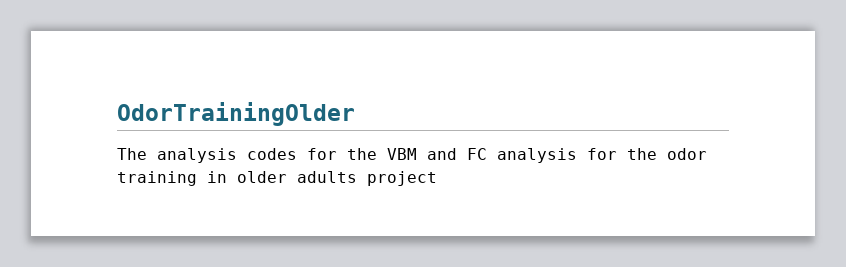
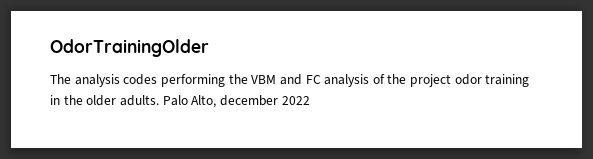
[307,148,337,160] for -> [160,74,225,87] performing
[587,148,707,160] [117,171,437,186] for the odor training in older adults project -> [372,74,530,87] [50,95,310,108] of the project odor training in the older adults. Palo Alto, december 2022

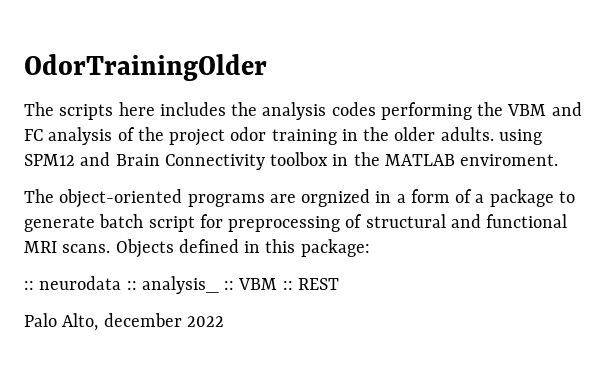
(71, 79) none -> [59,102,258,120] scripts here includes the
(159, 100) none -> [498,129,542,145] [24,152,559,170] [24,189,575,208] [24,214,568,232] [24,239,370,258] [24,276,339,294] using SPM12 and Brain Connectivity toolbox in the MATLAB enviroment. // The object-oriented programs are orgnized in a form of a package to generate batch script for preprocessing of structural and functional MRI scans. Objects defined in this package: // :: neurodata :: analysis_ :: VBM :: REST //

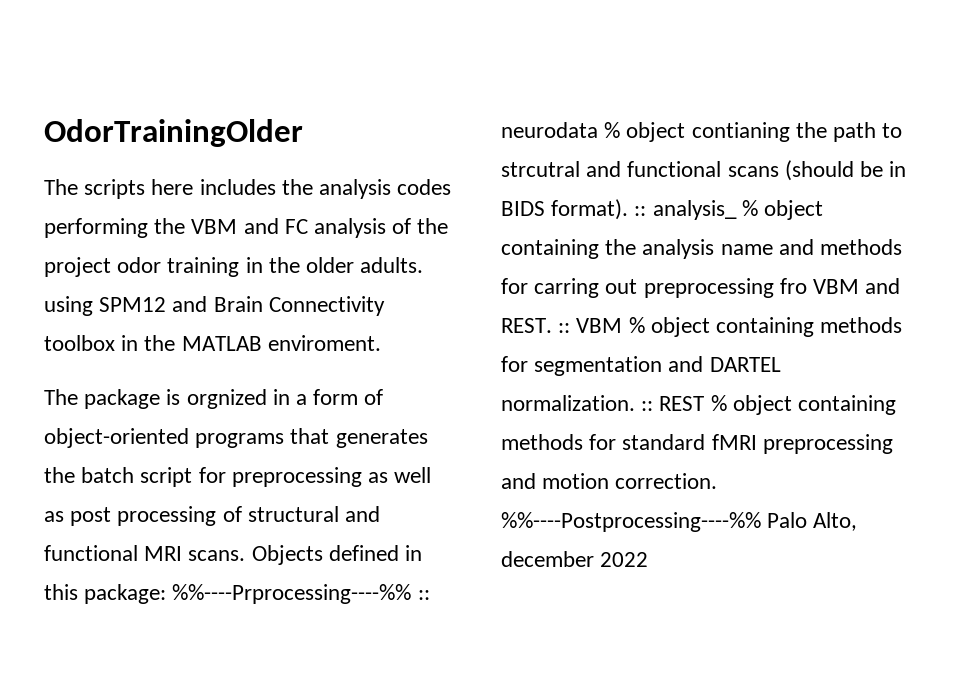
[59,189,296,208] object-oriented programs are -> [84,389,181,409] package is
[475,189,575,207] [24,214,341,232] a package to generate batch script for preprocessing -> [44,428,428,448] [44,467,432,487] [44,506,217,526] object-oriented programs that generates the batch script for preprocessing as well as post processing
(370, 248) // -> [172,584,412,604] %%----Prprocessing----%%
[126,276,339,294] :: analysis_ :: VBM :: REST // -> [604,122,903,142] [501,160,907,181] [501,199,824,220] [501,239,903,259] [501,278,901,298] [501,317,903,337] [501,356,781,376] [501,395,897,415] [501,434,893,454] [501,473,718,489] [501,512,761,532] % object contianing the path to strcutral and functional scans (should be in BIDS format). :: analysis_ % object containing the analysis name and methods for carring out preprocessing fro VBM and REST. :: VBM % object containing methods for segmentation and DARTEL normalization. :: REST % object containing methods for standard fMRI preprocessing and motion correction. %%----Postprocessing----%%

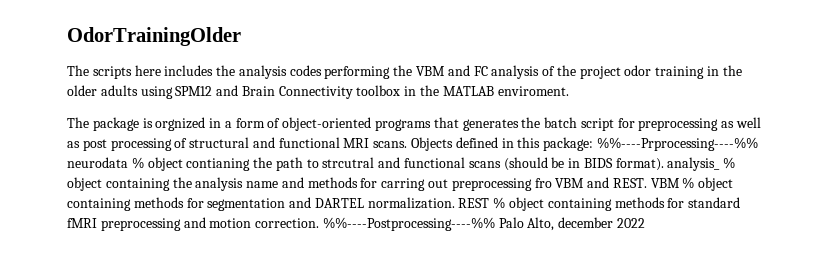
[360,257,424,273] adults. -> [100,85,138,96] adults
[417,590,430,600] :: -> (758, 144) none
[634,206,647,216] :: -> (664, 164) none
[558,323,571,333] :: -> (647, 183) none
[641,401,654,411] :: -> (455, 203) none

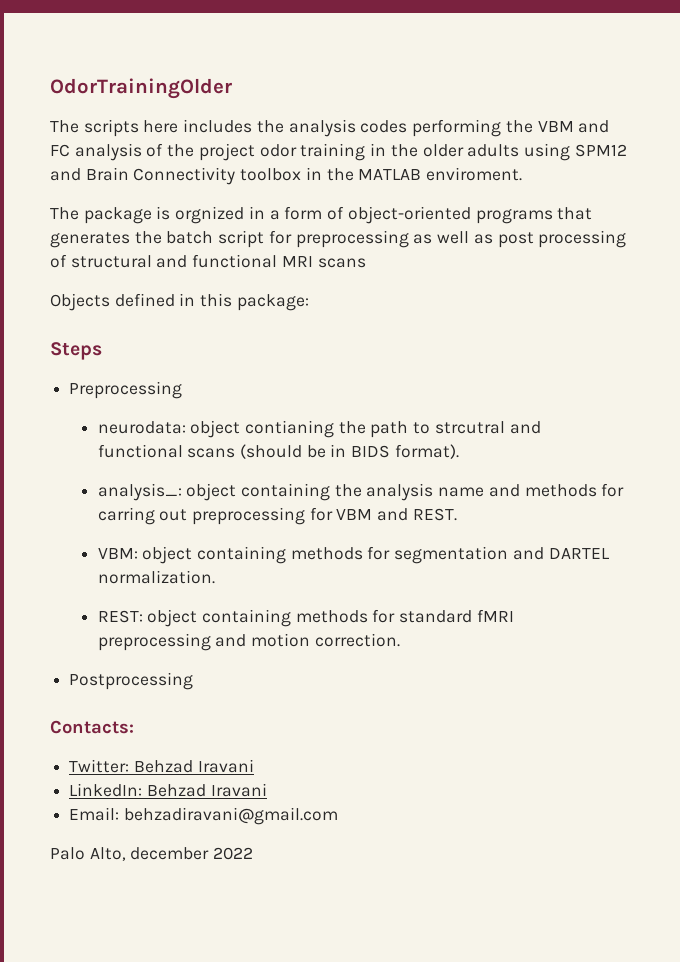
[373,141,408,148] scans. -> [317,258,366,268] scans //
[596,137,758,151] [67,157,144,169] %%----Prprocessing----%% neurodata % -> [50,342,102,360] [69,381,183,399] [97,421,186,434] // Steps // Preprocessing // neurodata:
[667,157,736,171] analysis_ % -> [97,483,182,501] // analysis_:
[534,178,552,188] fro -> [309,507,333,521] for
[650,177,695,189] VBM % -> [97,548,138,559] // VBM:
[458,197,506,209] REST % -> [97,610,143,623] // REST:
[322,217,495,231] %%----Postprocessing----%% -> [69,672,194,690] [50,720,134,734] [69,759,254,773] [69,783,267,797] [69,807,338,825] // Postprocessing // Contacts: // Twitter: Behzad Iravani // LinkedIn: Behzad Iravani // Email: behzadiravani@gmail.com //

